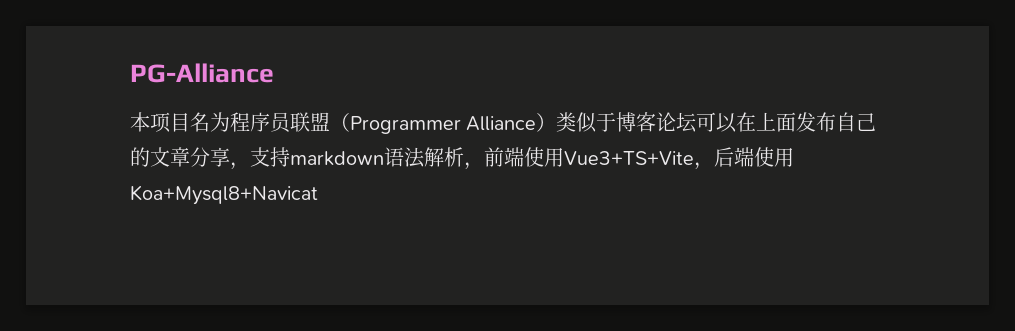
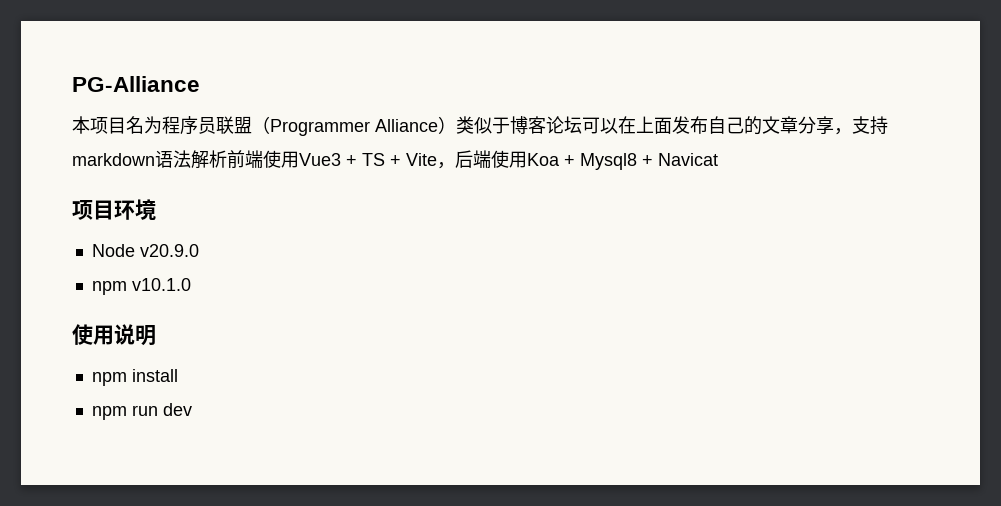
[464,162,484,170] ， -> (227, 159) none
[564,147,794,170] [130,185,318,205] Vue3+TS+Vite，后端使用Koa+Mysql8+Navicat -> [299,150,718,170] [72,199,156,220] [91,244,199,257] [91,278,191,295] [72,324,156,346] [91,369,178,386] [91,403,192,420] Vue3 + TS + Vite，后端使用Koa + Mysql8 + Navicat // 项目环境 // Node v20.9.0 // npm v10.1.0 // 使用说明 // npm install // npm run dev

